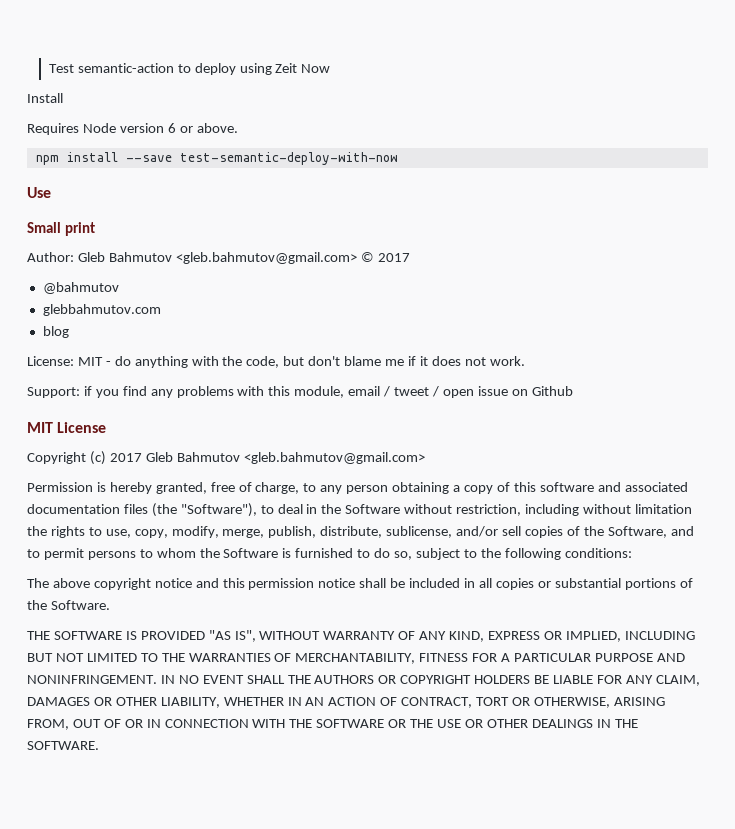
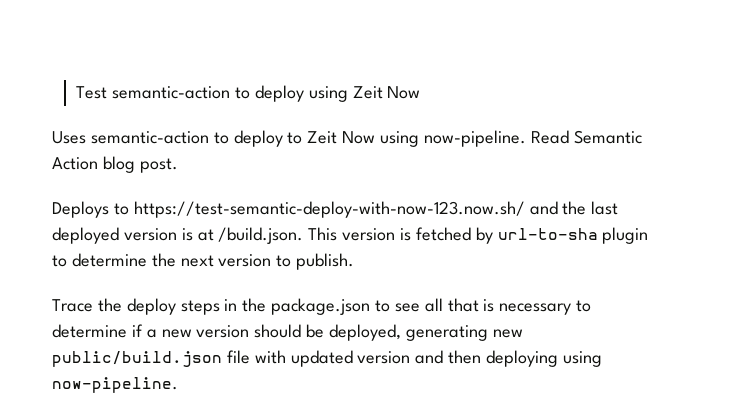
[27,93,63,103] [27,123,238,135] [35,152,398,165] [27,187,51,198] [27,222,96,236] [27,252,410,264] [42,282,119,294] [42,304,161,316] [42,326,69,338] [27,356,525,368] [27,386,573,398] [27,422,107,433] [27,451,425,465] [27,482,688,494] [27,503,692,517] [27,526,694,538] [27,548,632,560] [27,578,693,590] [27,600,110,610] [27,630,695,642] [27,653,685,664] [27,675,700,686] [27,697,665,708] [27,719,638,730] [27,741,99,750] Install // Requires Node version 6 or above. // npm install --save test-semantic-deploy-with-now // Use // Small print // Author: Gleb Bahmutov <gleb.bahmutov@gmail.com> © 2017 // @bahmutov // glebbahmutov.com // blog // License: MIT - do anything with the code, but don't blame me if it does not work. // Support: if you find any problems with this module, email / tweet / open issue on Github // MIT License // Copyright (c) 2017 Gleb Bahmutov <gleb.bahmutov@gmail.com> // Permission is hereby granted, free of charge, to any person obtaining a copy of this software and associated documentation files (the "Software"), to deal in the Software without restriction, including without limitation the rights to use, copy, modify, merge, publish, distribute, sublicense, and/or sell copies of the Software, and to permit persons to whom the Software is furnished to do so, subject to the following conditions: // The above copyright notice and this permission notice shall be included in all copies or substantial portions of the Software. // THE SOFTWARE IS PROVIDED "AS IS", WITHOUT WARRANTY OF ANY KIND, EXPRESS OR IMPLIED, INCLUDING BUT NOT LIMITED TO THE WARRANTIES OF MERCHANTABILITY, FITNESS FOR A PARTICULAR PURPOSE AND NONINFRINGEMENT. IN NO EVENT SHALL THE AUTHORS OR COPYRIGHT HOLDERS BE LIABLE FOR ANY CLAIM, DAMAGES OR OTHER LIABILITY, WHETHER IN AN ACTION OF CONTRACT, TORT OR OTHERWISE, ARISING FROM, OUT OF OR IN CONNECTION WITH THE SOFTWARE OR THE USE OR OTHER DEALINGS IN THE SOFTWARE. -> [52,130,642,147] [52,156,178,173] [52,201,619,218] [52,227,649,244] [52,253,355,270] [52,298,592,315] [52,324,523,341] [52,350,602,367] [52,377,178,393] Uses semantic-action to deploy to Zeit Now using now-pipeline. Read Semantic Action blog post. // Deploys to https://test-semantic-deploy-with-now-123.now.sh/ and the last deployed version is at /build.json. This version is fetched by url-to-sha plugin to determine the next version to publish. // Trace the deploy steps in the package.json to see all that is necessary to determine if a new version should be deployed, generating new public/build.json file with updated version and then deploying using now-pipeline.

